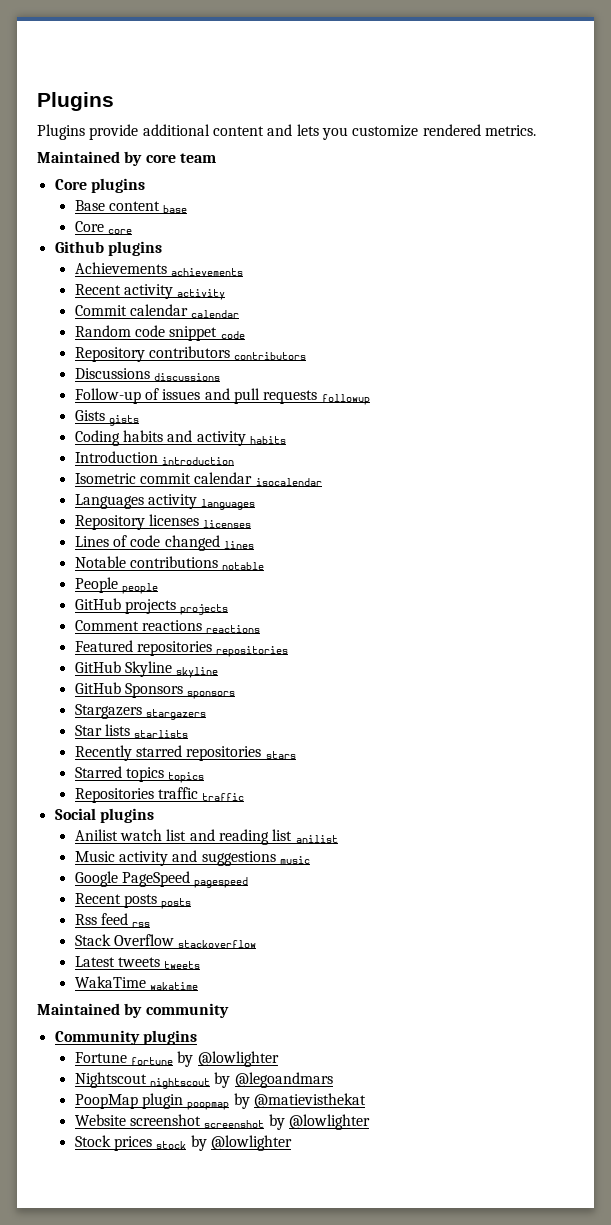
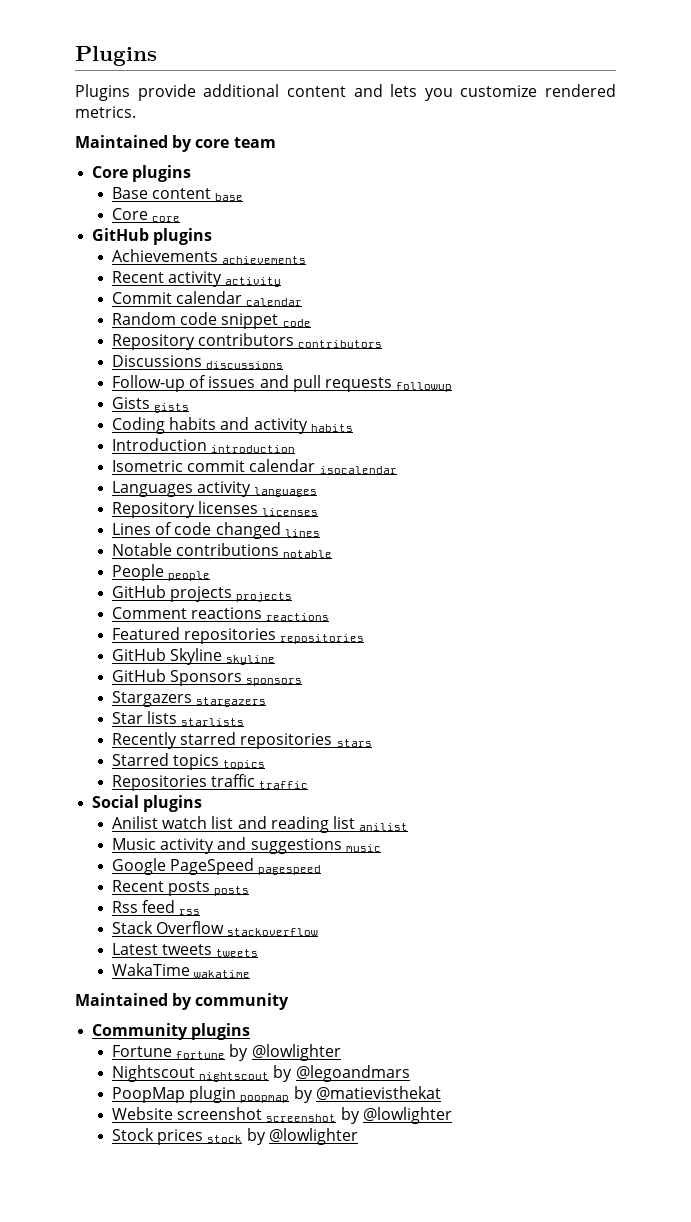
[54,241,104,253] Github -> [92,228,150,241] GitHub

